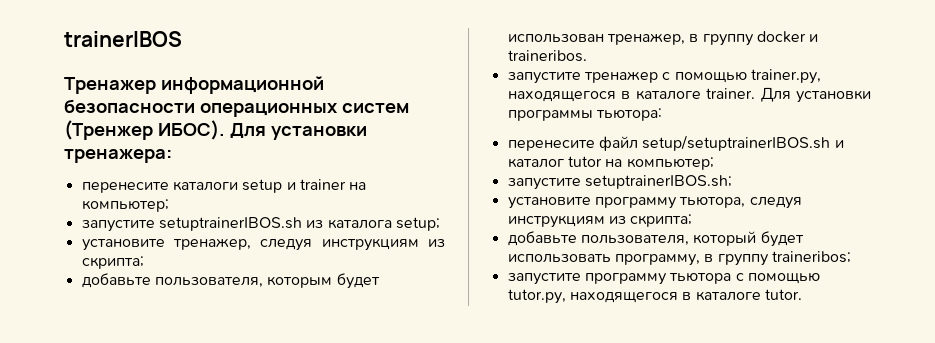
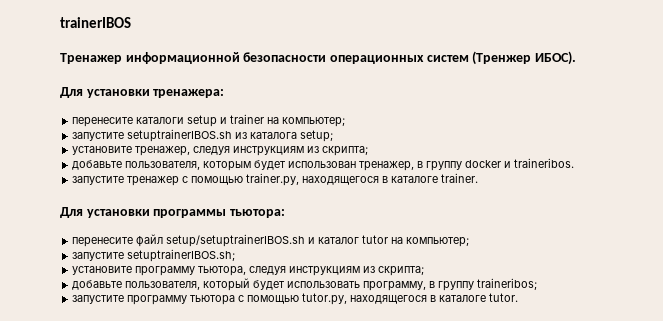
(225, 130) none -> (576, 58) //
(756, 93) none -> (479, 178) //

